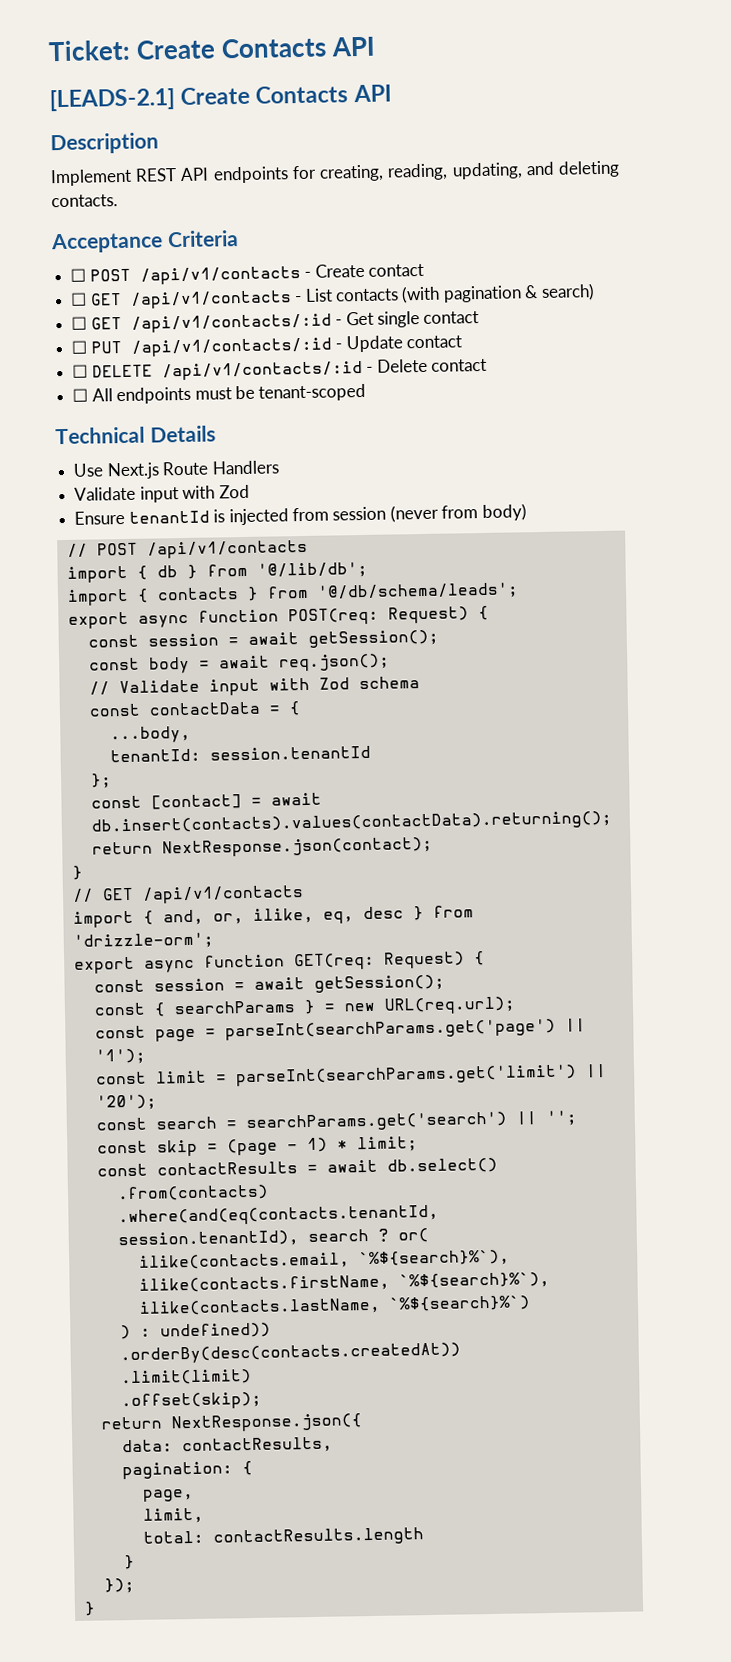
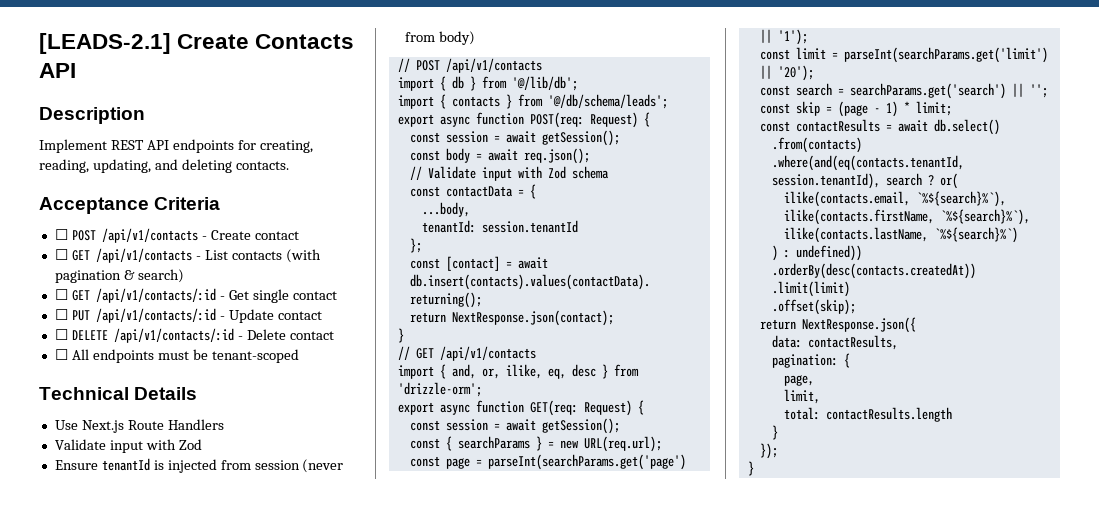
[48,36,377,62] Ticket: Create Contacts API // -> (39, 43) none

